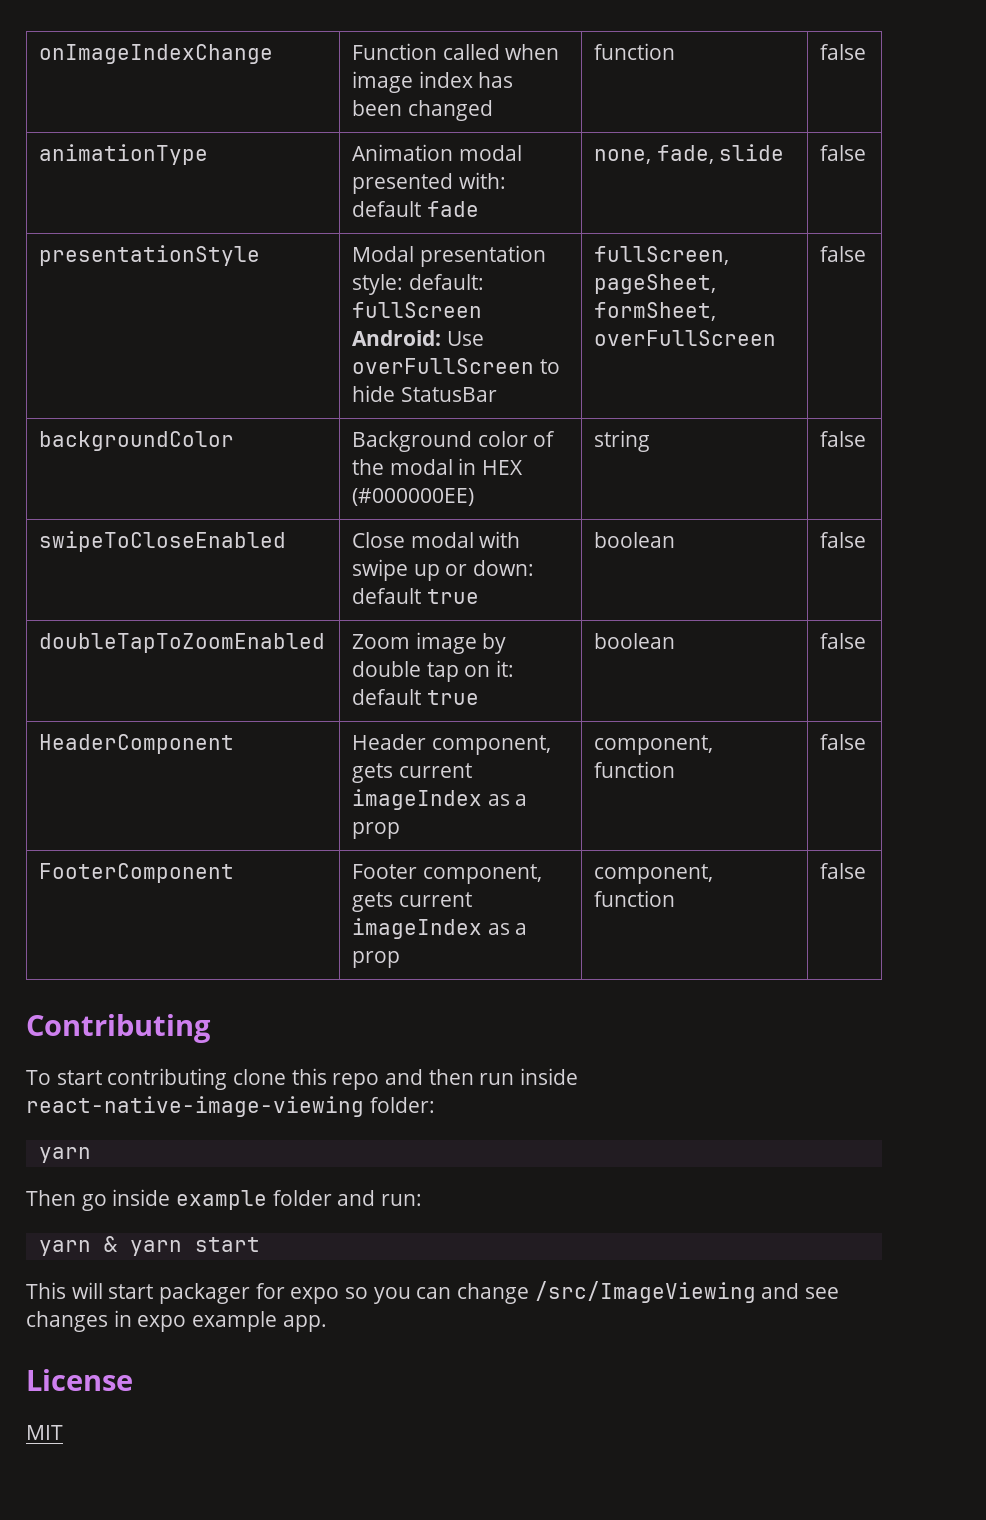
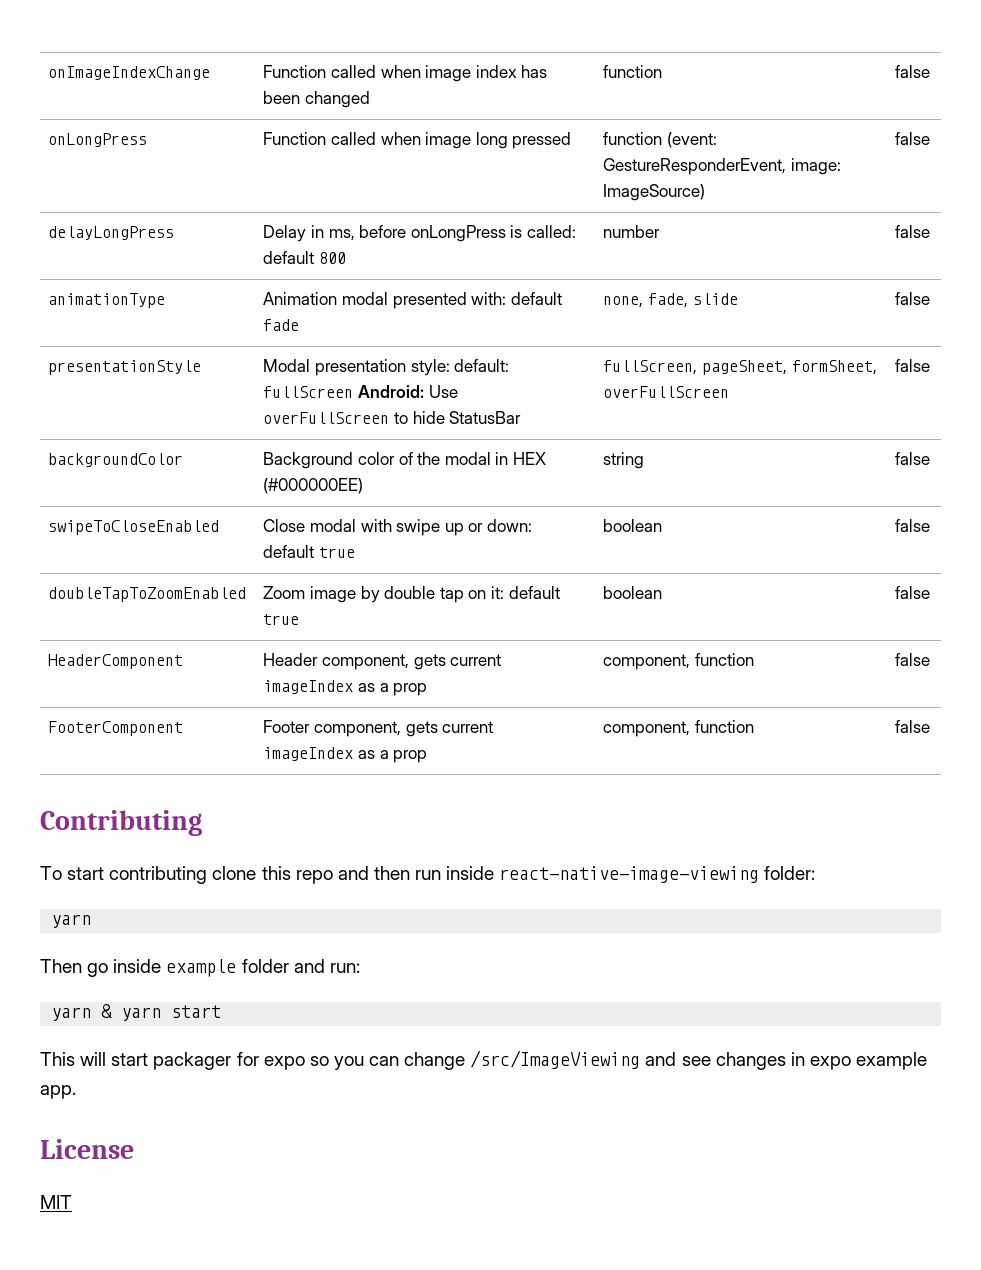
(867, 52) none -> [48,133,148,147] [263,132,572,149] [603,132,718,148] [603,158,842,175] [603,184,706,201] [895,132,931,145] [48,226,175,240] [263,225,577,242] [263,251,347,264] [603,225,661,238] [895,225,931,238] // onLongPress | Function called when image long pressed | function (event: GestureResponderEvent, image: ImageSource) | false // delayLongPress | Delay in ms, before onLongPress is called: default 800 | number | false

